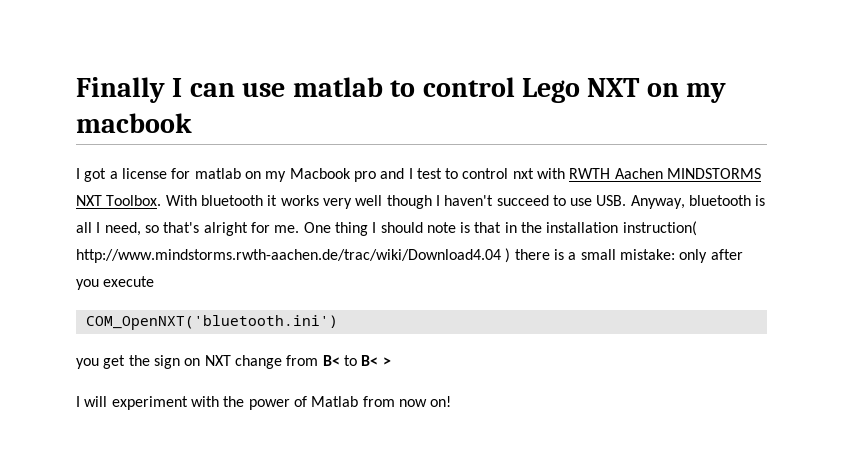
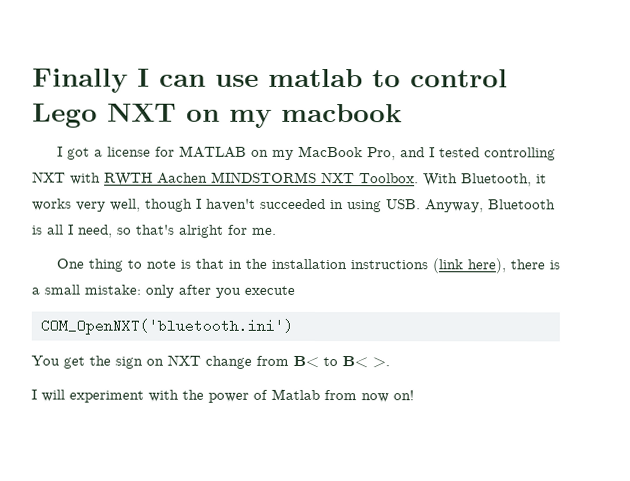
[194,168,534,182] matlab on my Macbook pro and I test to control nxt -> [178,145,556,161] [32,171,66,183] MATLAB on my MacBook Pro, and I tested controlling NXT
[200,195,263,206] bluetooth -> [461,173,532,187] Bluetooth,
[355,195,383,206] well -> [110,198,141,212] well,
[496,195,593,206] succeed to use -> [260,198,382,213] succeeded in using
[689,195,752,206] bluetooth -> [488,199,556,210] Bluetooth
(300, 229) none -> (277, 231) //
[372,222,423,233] I should -> [126,259,142,269] to
[622,221,697,236] [76,248,511,263] instruction( http://www.mindstorms.rwth-aachen.de/trac/wiki/Download4.04 ) -> [349,258,506,274] instructions (link here),
[76,358,99,369] you -> [31,355,60,366] You
[382,357,391,366] > -> [372,357,390,369] >.

